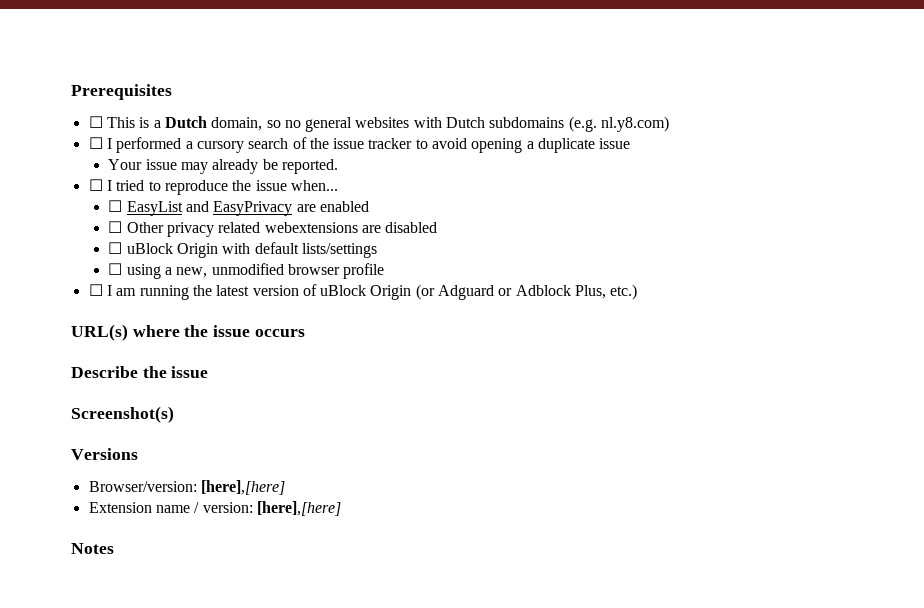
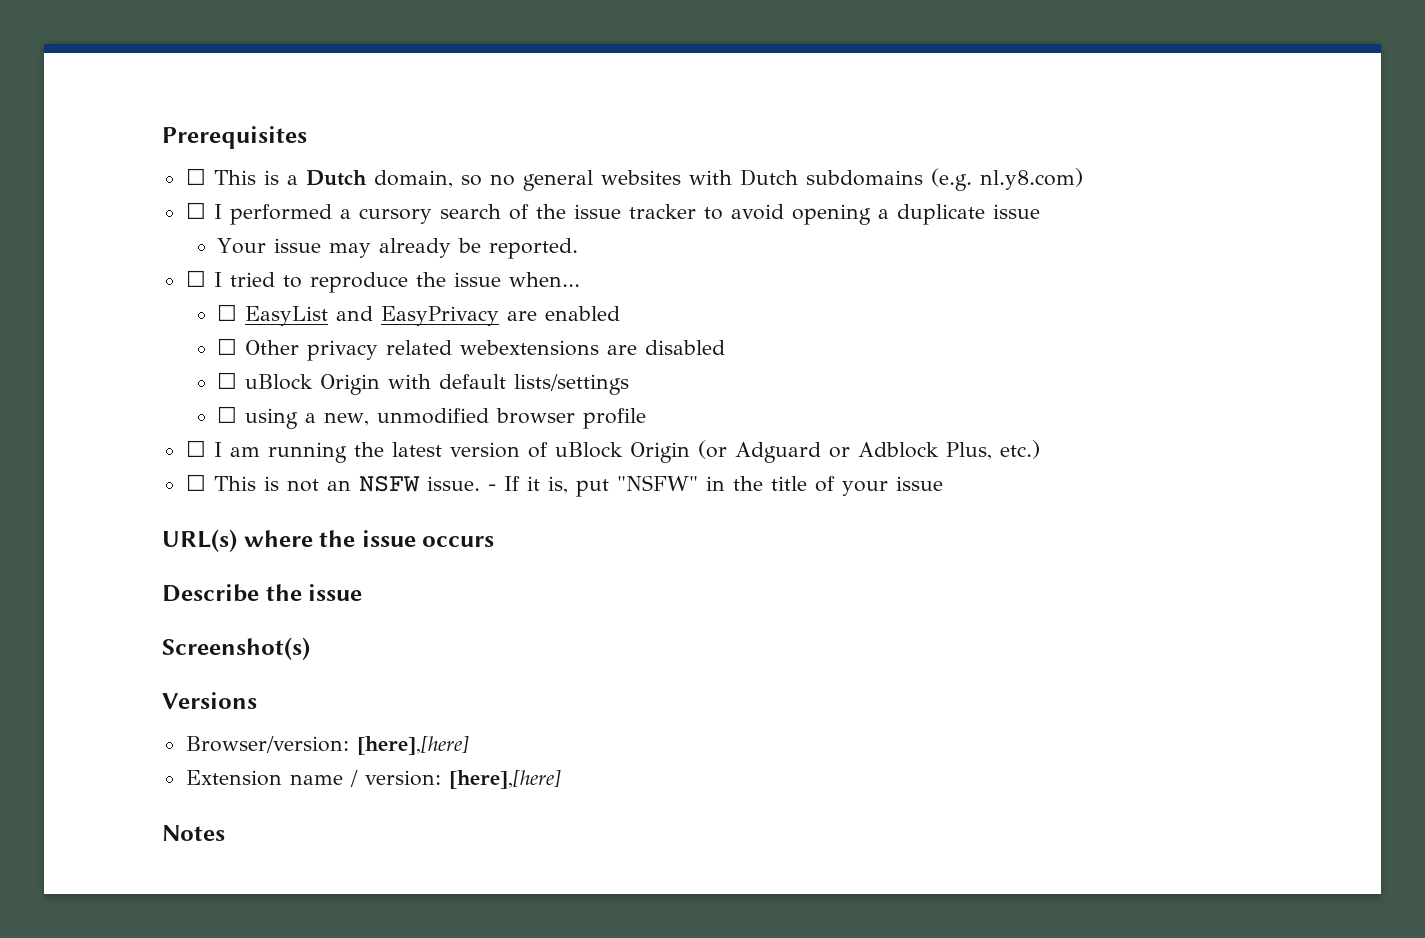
(638, 292) none -> [185,474,943,497] // ☐ This is not an NSFW issue. - If it is, put "NSFW" in the title of your issue

